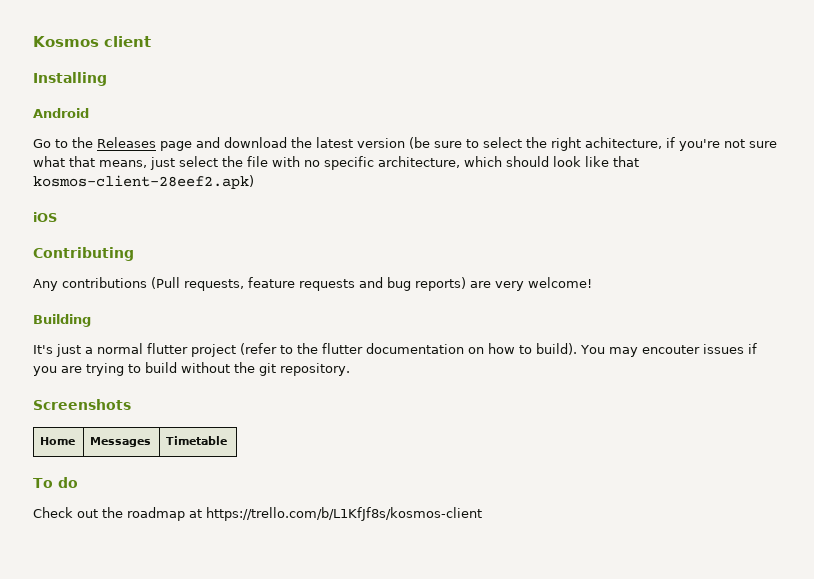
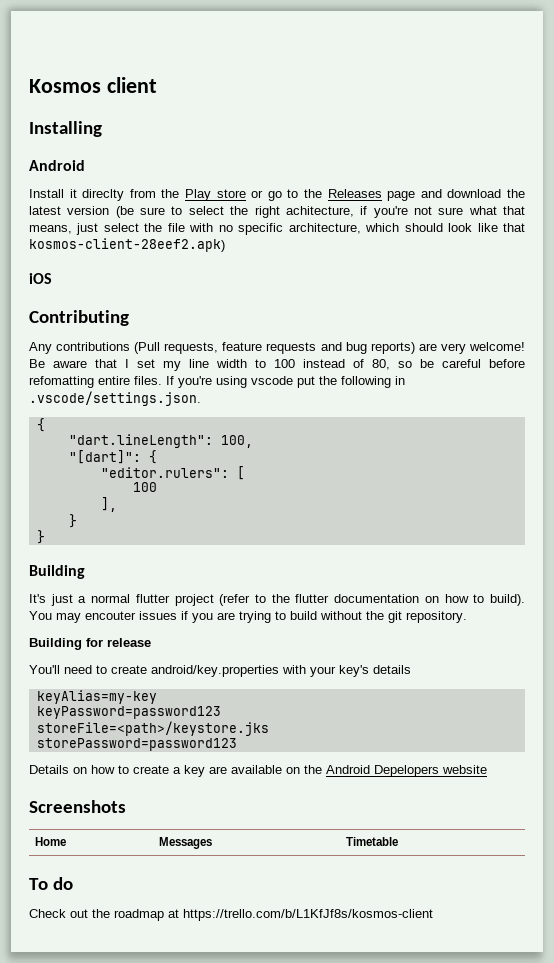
[33,139,51,148] Go -> [29,189,282,201] Install it direclty from the Play store or go
(592, 282) none -> [29,359,525,371] [29,376,405,388] [29,391,201,406] [36,418,45,432] [68,434,253,448] [68,450,157,464] [100,466,245,480] [132,482,157,492] [100,497,117,512] [68,514,77,528] [36,530,45,544] Be aware that I set my line width to 100 instead of 80, so be careful before refomatting entire files. If you're using vscode put the following in .vscode/settings.json. // { // "dart.lineLength": 100, // "[dart]": { // "editor.rulers": [ // 100 // ], // } // }
(350, 369) none -> [29,638,151,650] [29,665,411,677] [36,690,157,704] [36,706,221,719] [36,721,269,736] [36,738,237,751] [29,765,487,777] // Building for release // You'll need to create android/key.properties with your key's details // keyAlias=my-key // keyPassword=password123 // storeFile=<path>/keystore.jks // storePassword=password123 // Details on how to create a key are available on the Android Depelopers website

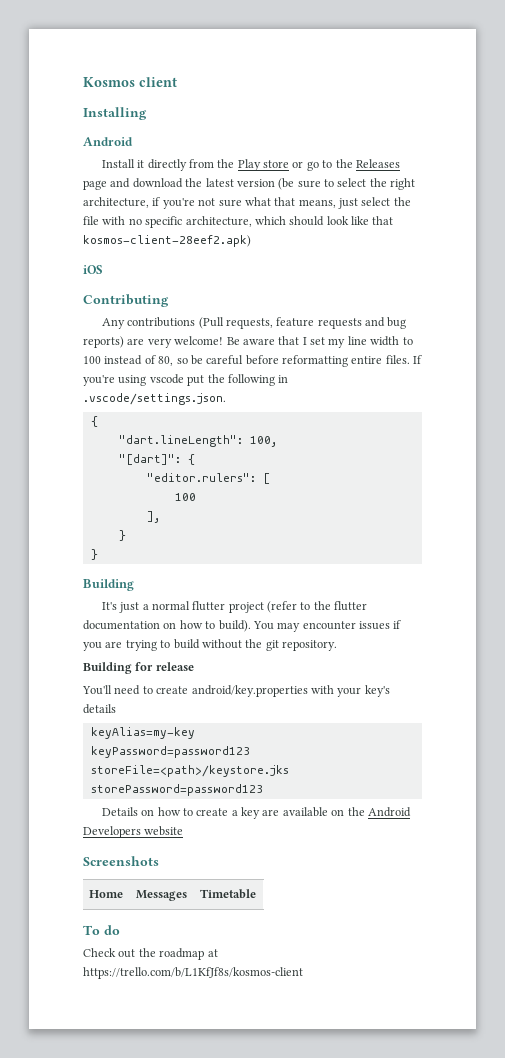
[82,189,125,201] direclty -> [147,159,187,171] directly
[285,206,354,217] achitecture, -> [83,197,149,208] architecture,
[29,376,94,388] refomatting -> [282,355,348,367] reformatting
[85,611,136,620] encouter -> [302,621,356,630] encounter
[374,765,439,777] Depelopers -> [83,826,141,838] Developers

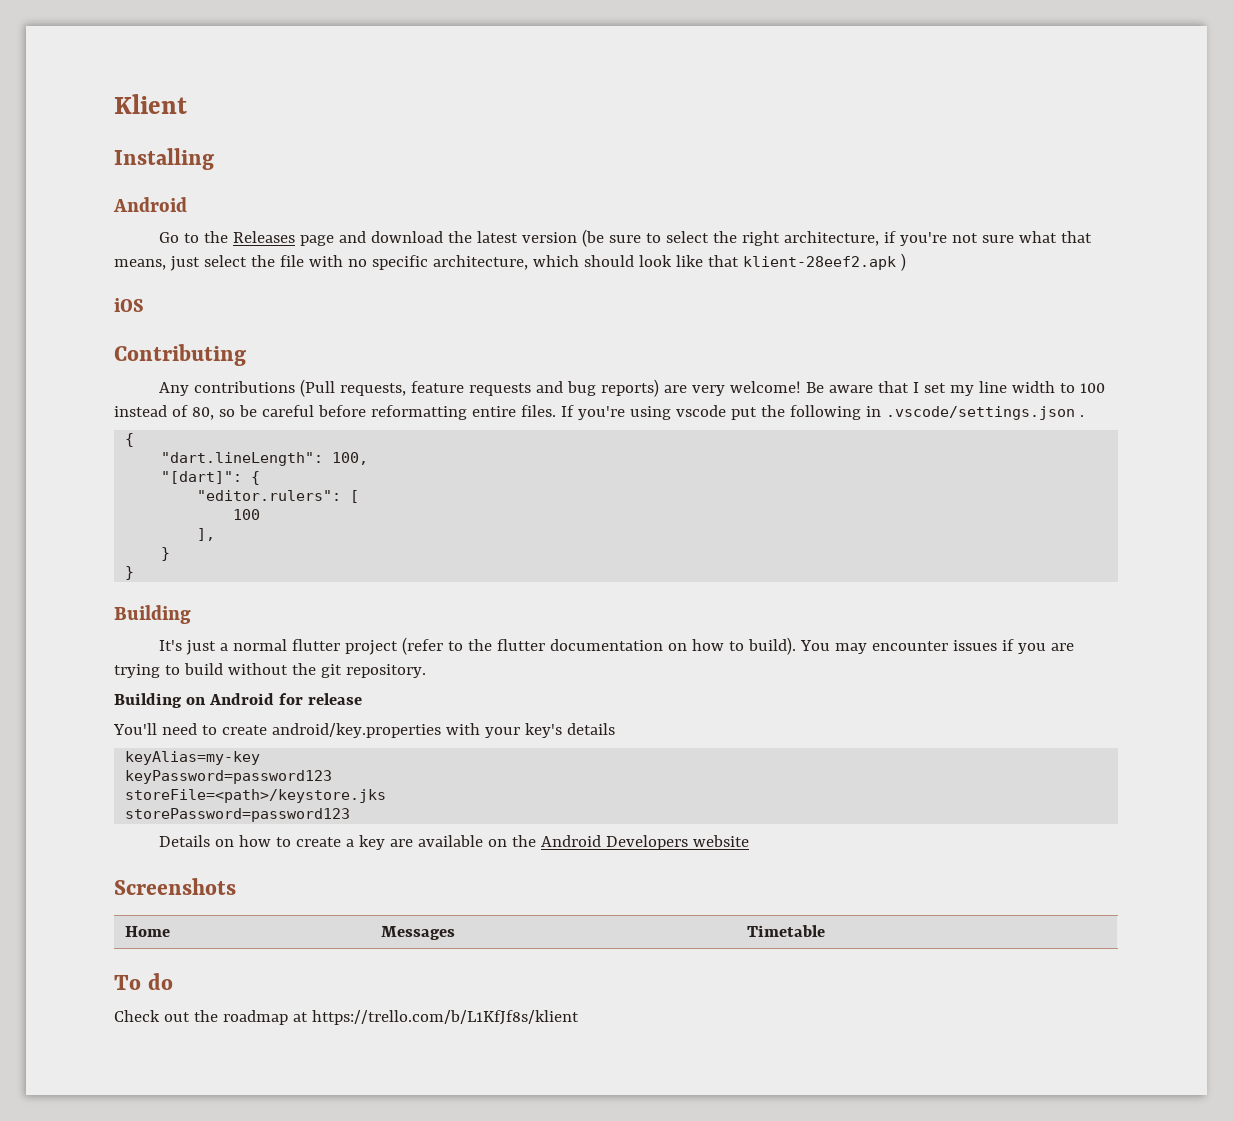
[83,77,177,87] Kosmos client -> [114,94,187,114] Klient
[101,159,319,171] Install it directly from the Play store or go -> [159,232,180,243] Go
[83,235,251,247] kosmos-client-28eef2.apk) -> [742,253,906,271] klient-28eef2.apk )
[83,393,226,405] .vscode/settings.json. -> [885,406,1084,420] .vscode/settings.json .
(132, 668) none -> [185,693,274,705] on Android
[83,967,303,979] https://trello.com/b/L1KfJf8s/kosmos-client -> [311,1010,579,1025] https://trello.com/b/L1KfJf8s/klient

